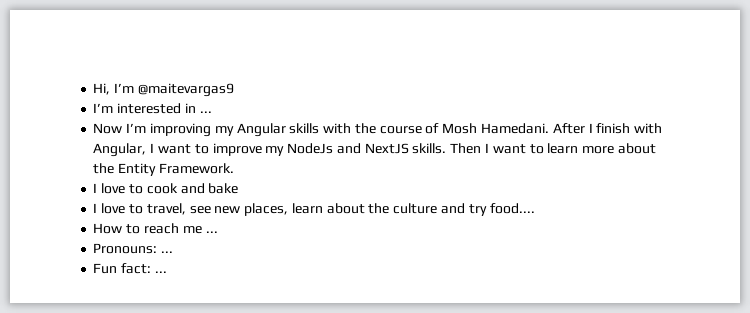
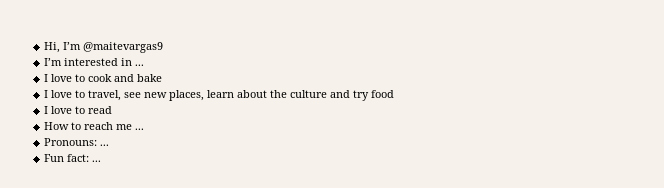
[93,123,663,137] [93,143,656,157] [93,163,234,176] // Now I’m improving my Angular skills with the course of Mosh Hamedani. After I finish with Angular, I want to improve my NodeJs and NextJS skills. Then I want to learn more about the Entity Framework. -> (145, 65) none
[489,203,535,214] food.... -> [371,90,395,98] [44,106,113,114] food // I love to read

